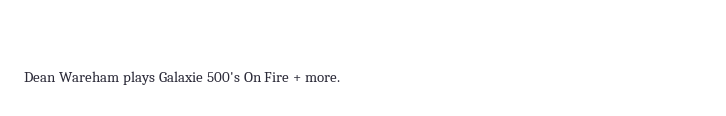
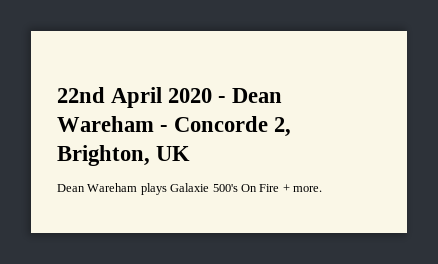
(24, 77) none -> [57,87,283,108] [57,116,292,137] [57,145,191,166] 22nd April 2020 - Dean Wareham - Concorde 2, Brighton, UK //

